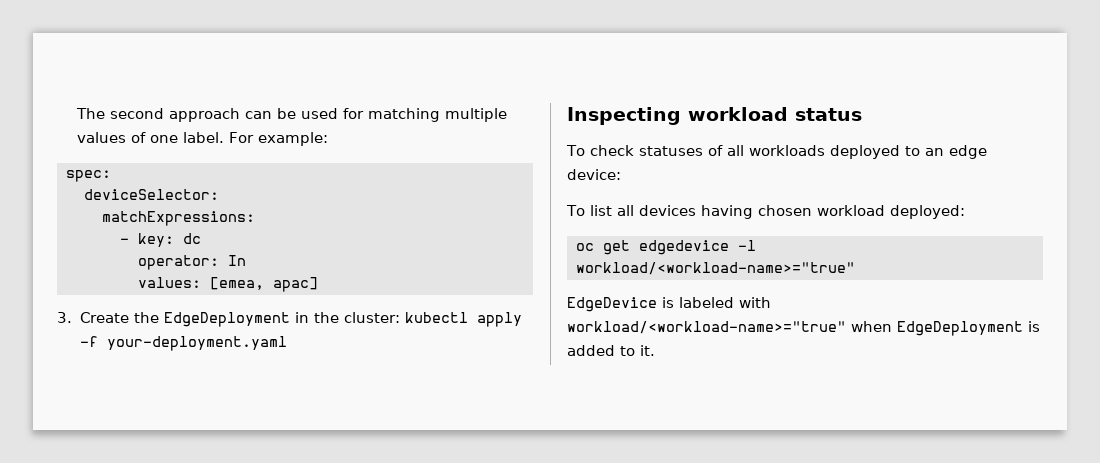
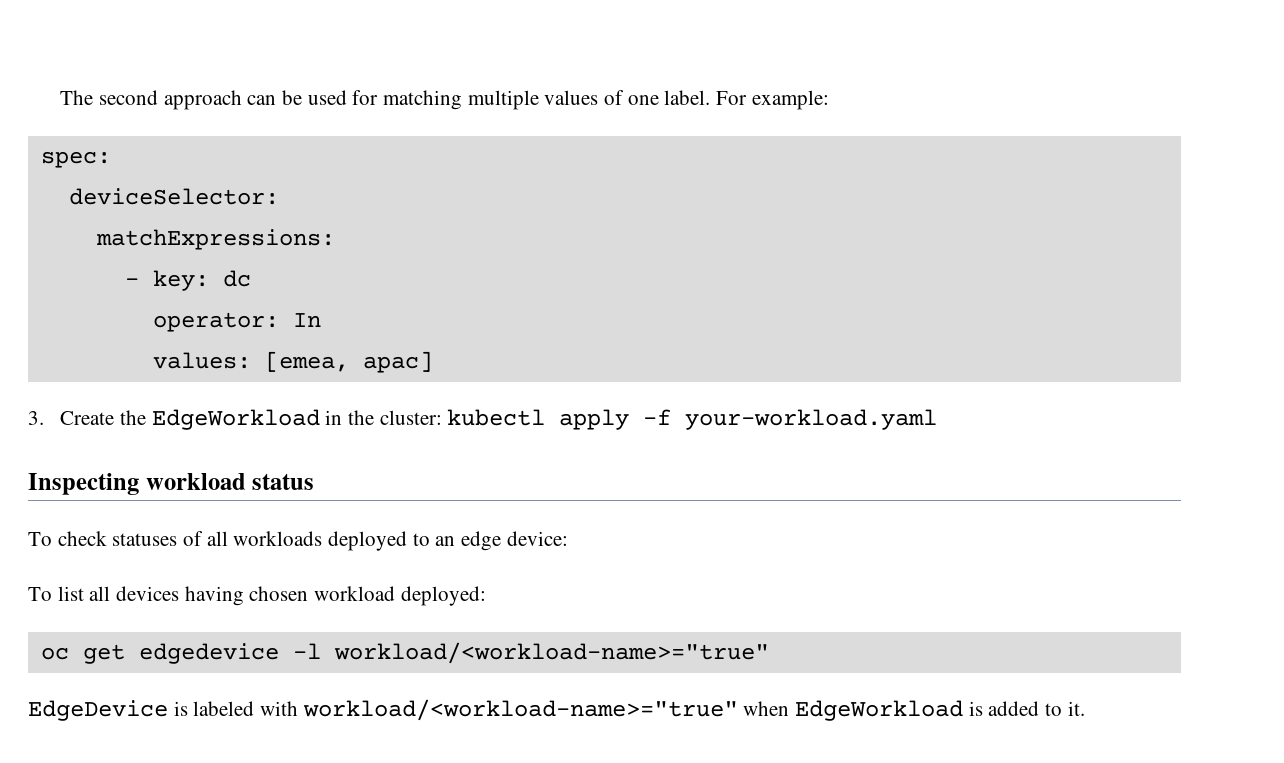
[163,312,290,327] EdgeDeployment -> [151,409,320,430] EdgeWorkload
[106,336,287,351] your-deployment.yaml -> [685,409,938,430] your-workload.yaml
[897,321,1023,336] EdgeDeployment -> [795,700,964,721] EdgeWorkload

